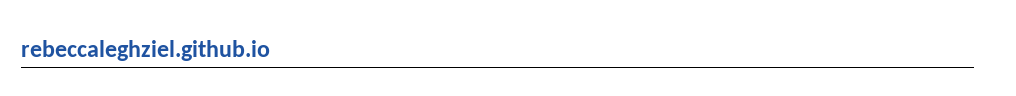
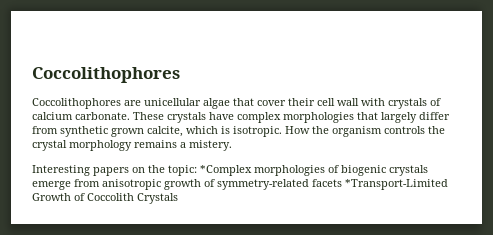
[21,40,270,61] rebeccaleghziel.github.io -> [32,67,180,83] [32,98,441,109] [32,112,450,123] [32,126,445,137] [32,140,232,151] [32,165,428,176] [32,179,448,190] [32,193,178,204] Coccolithophores // Coccolithophores are unicellular algae that cover their cell wall with crystals of calcium carbonate. These crystals have complex morphologies that largely differ from synthetic grown calcite, which is isotropic. How the organism controls the crystal morphology remains a mistery. // Interesting papers on the topic: *Complex morphologies of biogenic crystals emerge from anisotropic growth of symmetry-related facets *Transport-Limited Growth of Coccolith Crystals

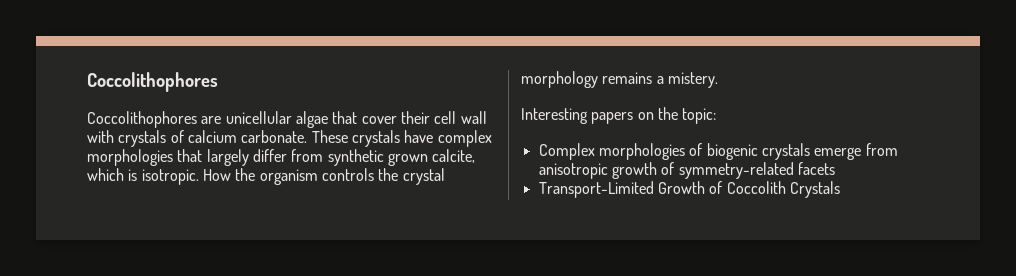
[200,165,252,176] *Complex -> [538,143,595,160] // Complex
[345,179,448,190] *Transport-Limited -> [538,181,654,198] // Transport-Limited

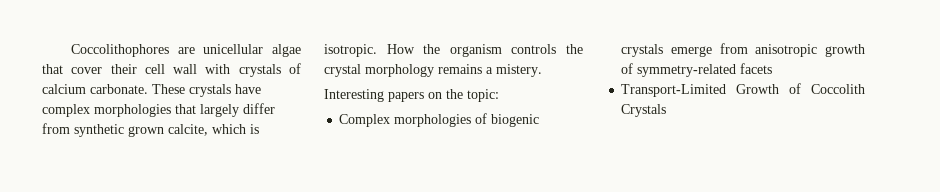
[87,72,218,92] [87,111,197,128] Coccolithophores // Coccolithophores -> [71,44,170,57] Coccolithophores

